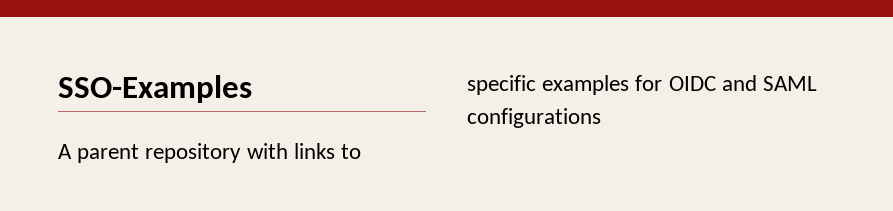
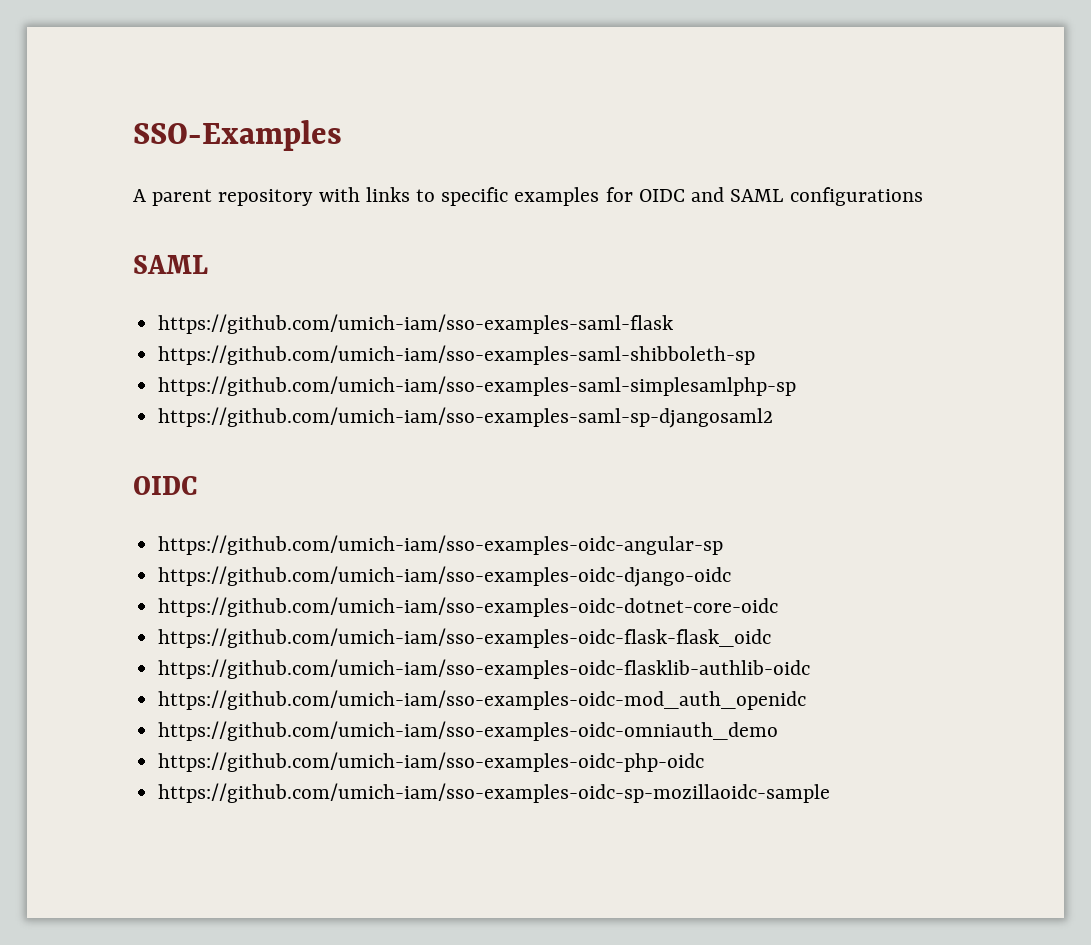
(601, 118) none -> [133,255,208,274] [158,314,674,334] [158,345,756,365] [158,376,797,396] [158,407,774,428] [133,476,197,495] [158,535,724,555] [158,566,732,587] [158,597,779,617] [158,628,772,648] [158,659,811,679] [158,690,807,710] [158,721,779,741] [158,752,705,772] [158,783,831,803] // SAML // https://github.com/umich-iam/sso-examples-saml-flask // https://github.com/umich-iam/sso-examples-saml-shibboleth-sp // https://github.com/umich-iam/sso-examples-saml-simplesamlphp-sp // https://github.com/umich-iam/sso-examples-saml-sp-djangosaml2 // OIDC // https://github.com/umich-iam/sso-examples-oidc-angular-sp // https://github.com/umich-iam/sso-examples-oidc-django-oidc // https://github.com/umich-iam/sso-examples-oidc-dotnet-core-oidc // https://github.com/umich-iam/sso-examples-oidc-flask-flask_oidc // https://github.com/umich-iam/sso-examples-oidc-flasklib-authlib-oidc // https://github.com/umich-iam/sso-examples-oidc-mod_auth_openidc // https://github.com/umich-iam/sso-examples-oidc-omniauth_demo // https://github.com/umich-iam/sso-examples-oidc-php-oidc // https://github.com/umich-iam/sso-examples-oidc-sp-mozillaoidc-sample

